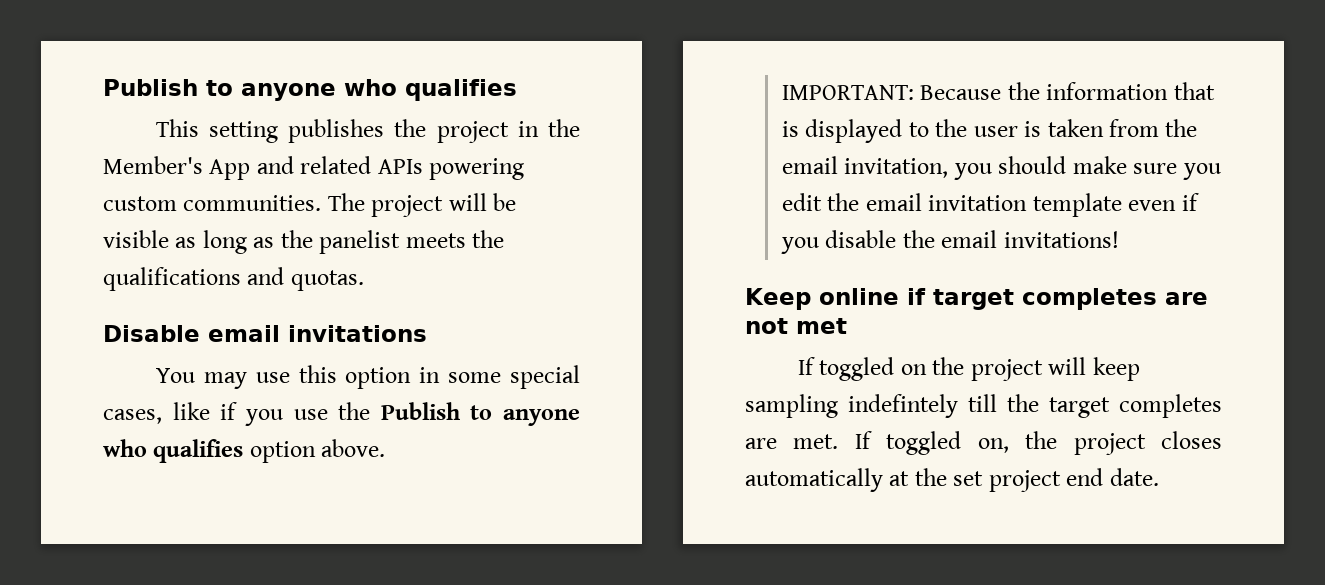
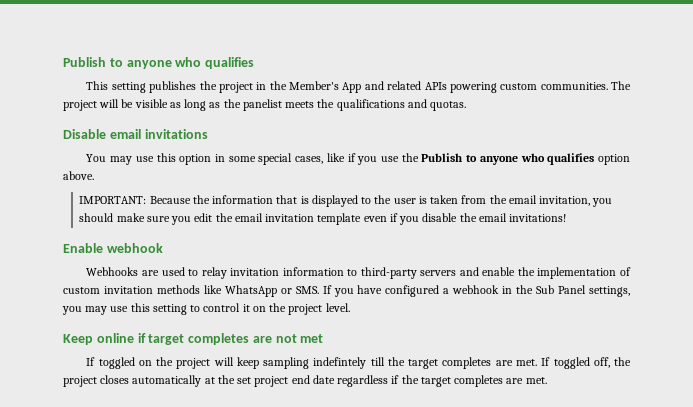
(1119, 239) none -> [63,243,163,253] [86,267,632,279] [63,285,630,297] [62,303,350,315] // Enable webhook // Webhooks are used to relay invitation information to third-party servers and enable the implementation of custom invitation methods like WhatsApp or SMS. If you have configured a webhook in the Sub Panel settings, you may use this setting to control it on the project level.
[977,438,1009,453] on, -> [593,357,610,368] off,
[1109,468,1159,486] date. -> [312,375,547,387] date regardless if the target completes are met.

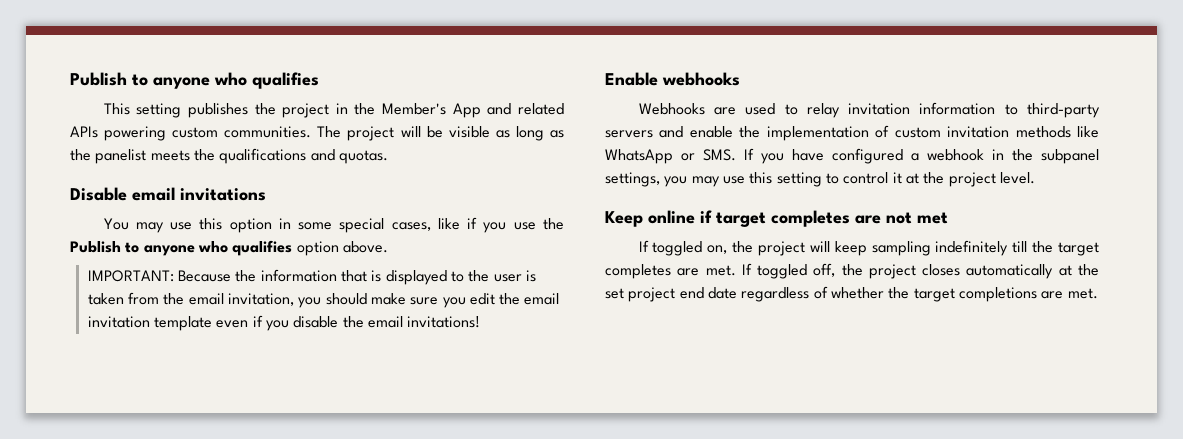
[106,243,163,253] webhook -> [662,72,740,86] webhooks
[536,285,587,294] Sub Panel -> [1041,149,1099,164] subpanel
[252,306,266,312] on -> [905,173,919,184] at
[138,360,152,366] on -> [707,245,728,254] on,
[313,357,367,369] indefintely -> [935,240,1009,256] indefinitely
[391,375,504,387] if the target completes -> [813,286,1037,302] of whether the target completions

